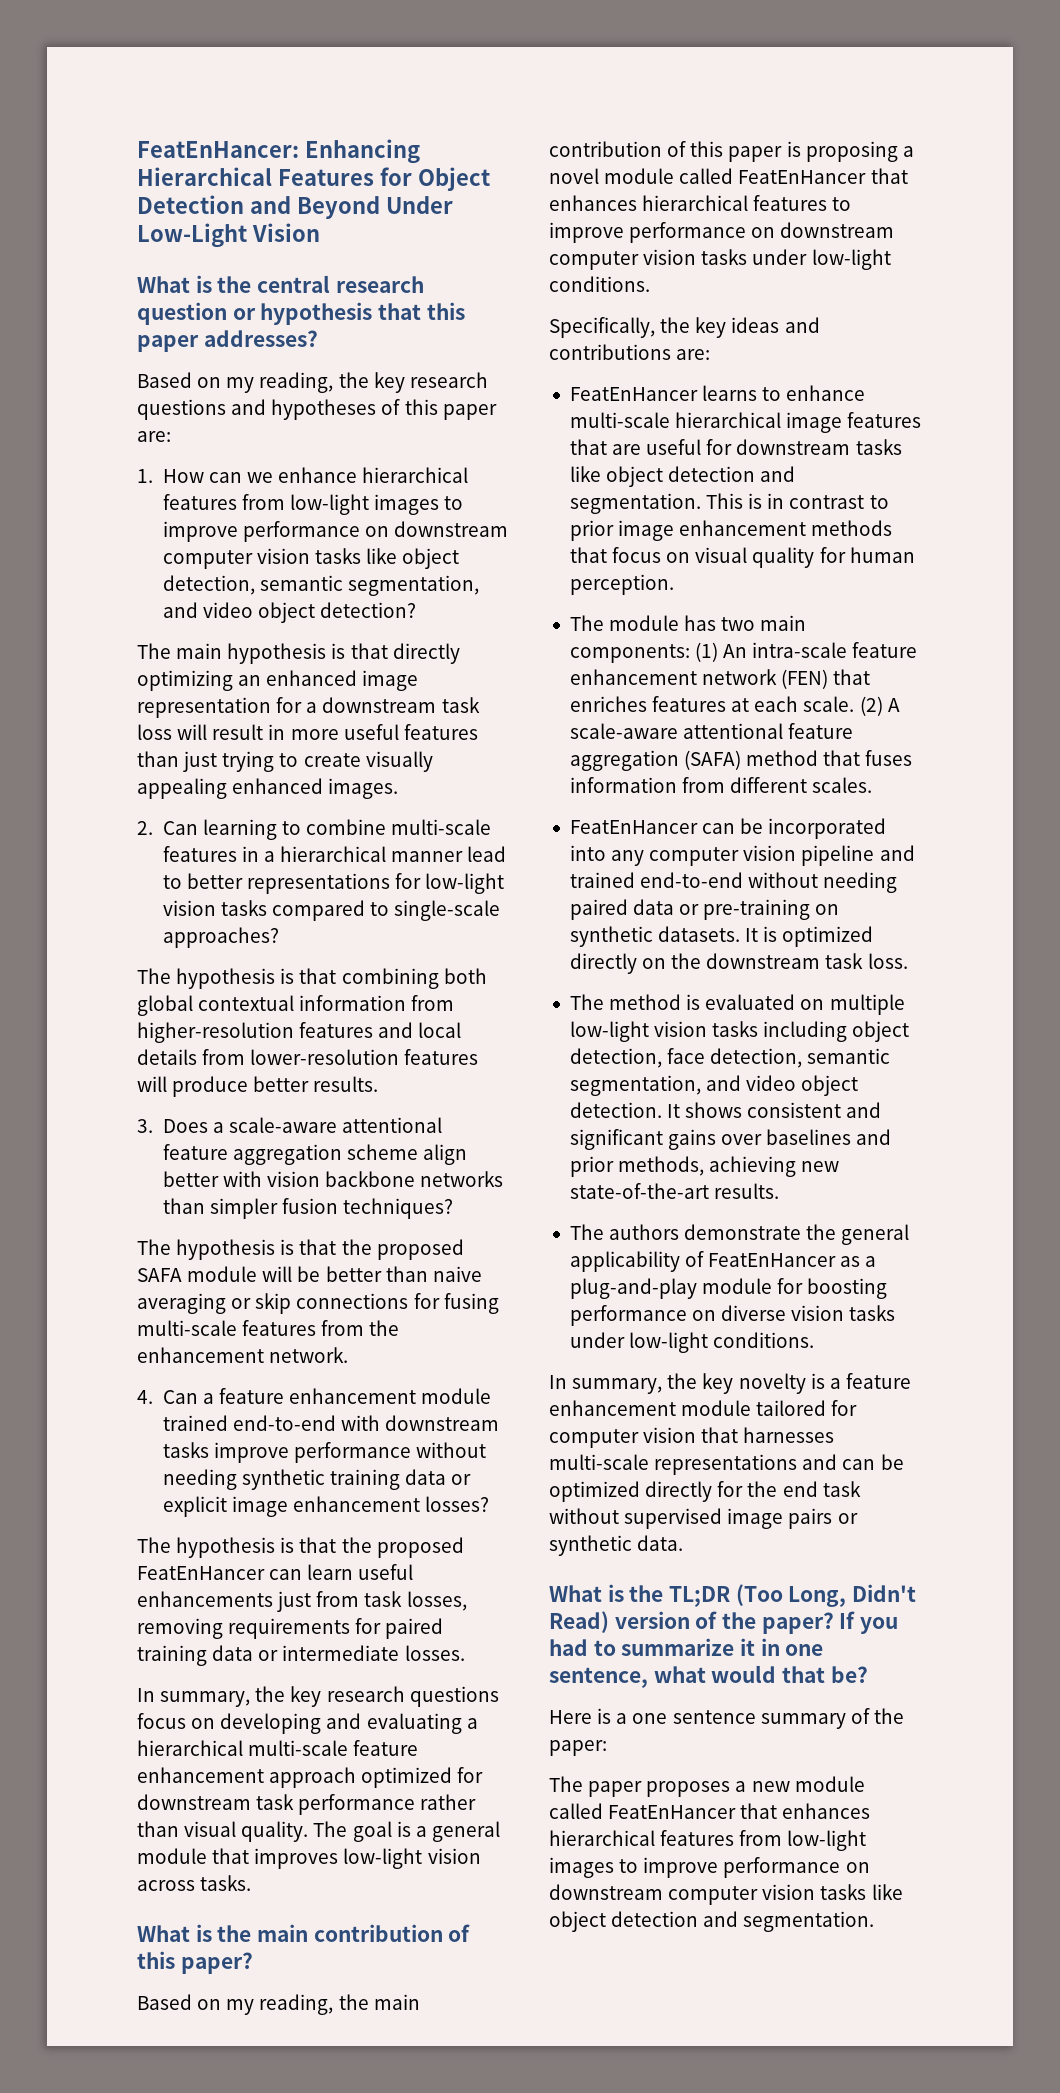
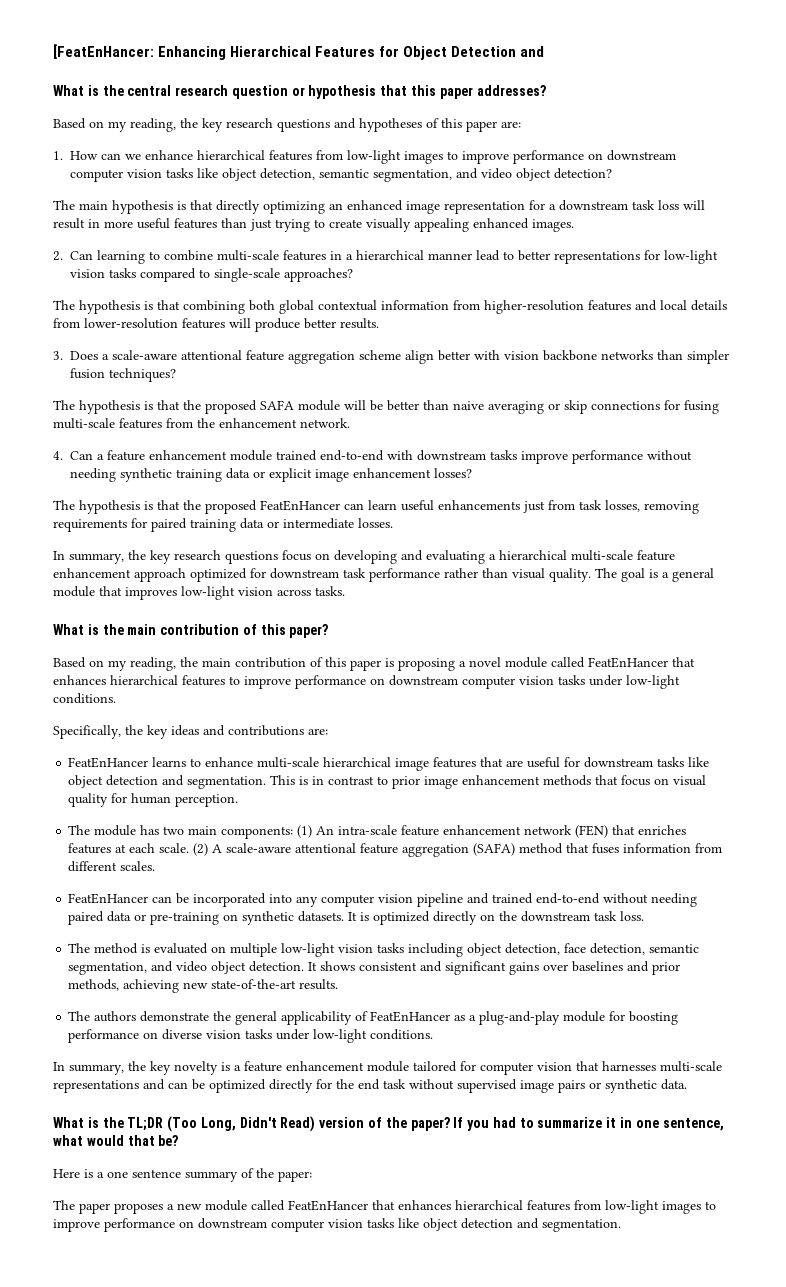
[137,141,299,158] FeatEnHancer: -> [53,44,154,59] [FeatEnHancer:
[296,196,453,219] [137,223,320,248] Beyond Under Low-Light Vision -> (545, 51) none

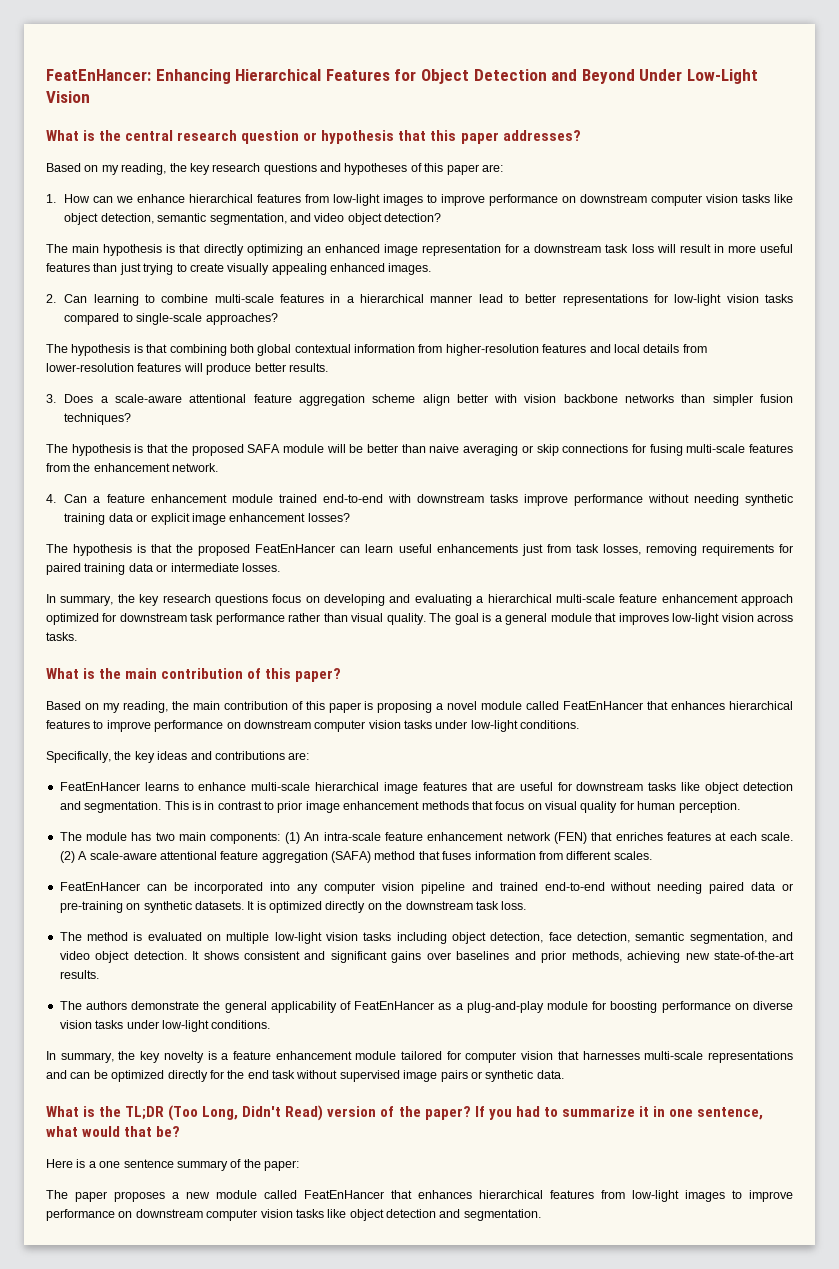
[53,44,154,59] [FeatEnHancer: -> [46,69,151,81] FeatEnHancer:
(545, 51) none -> [581,69,758,84] [46,91,90,103] Beyond Under Low-Light Vision

